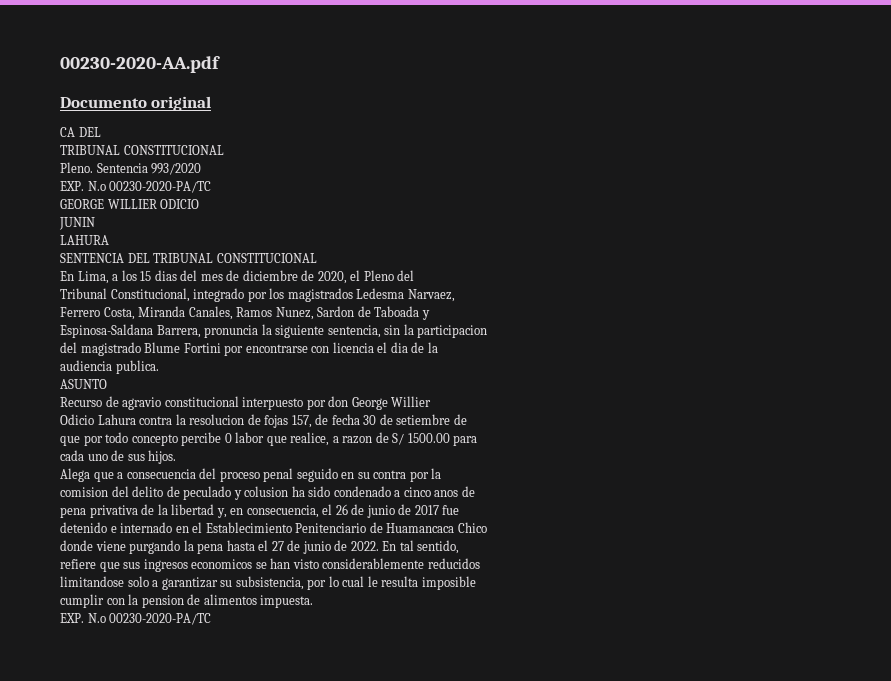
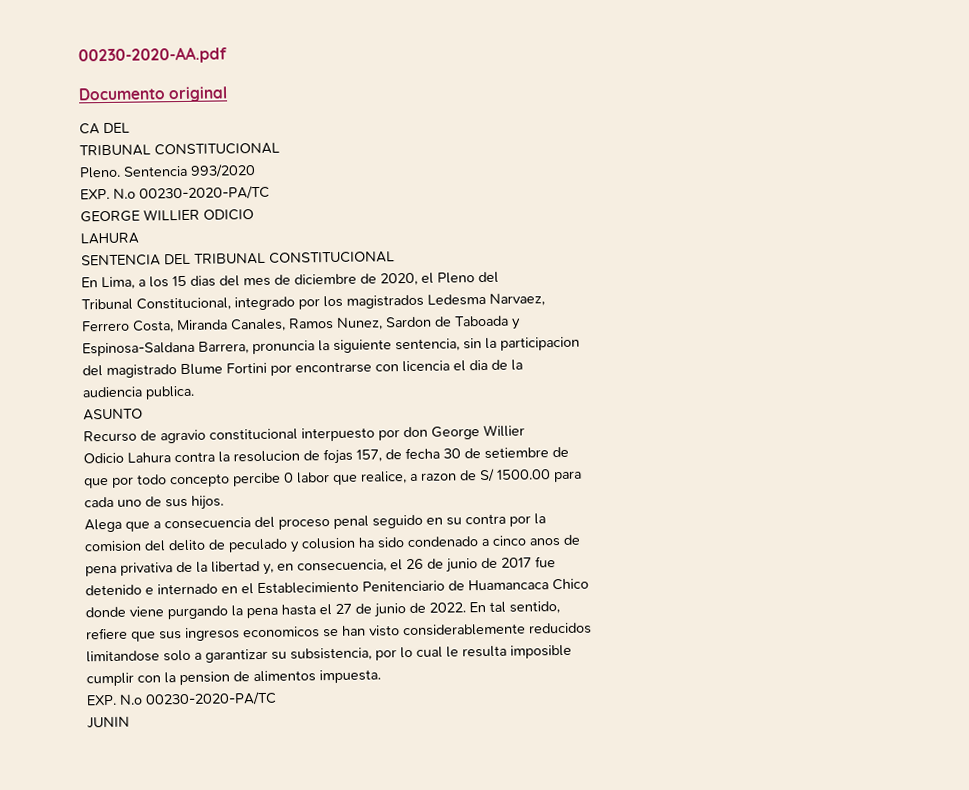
[59,217,95,230] // JUNIN -> (254, 215) none
(212, 619) none -> [87,716,130,729] // JUNIN

